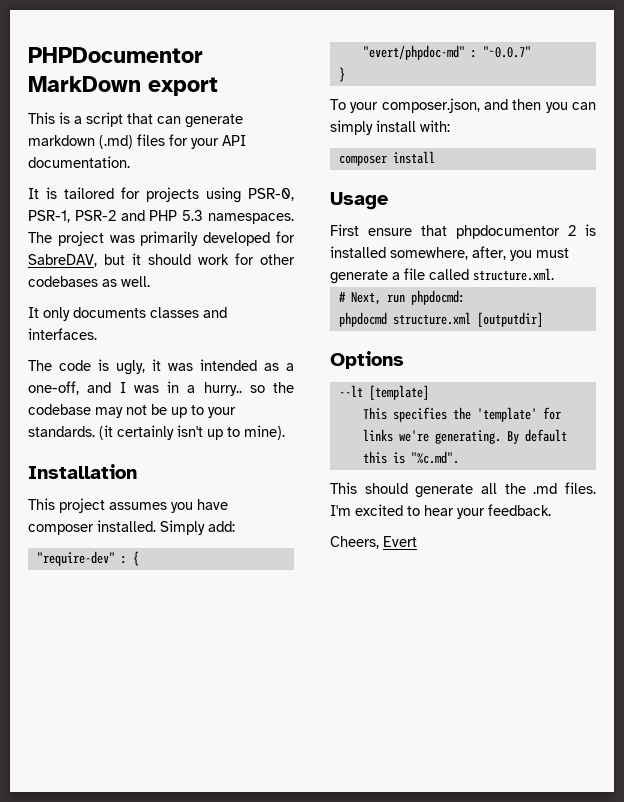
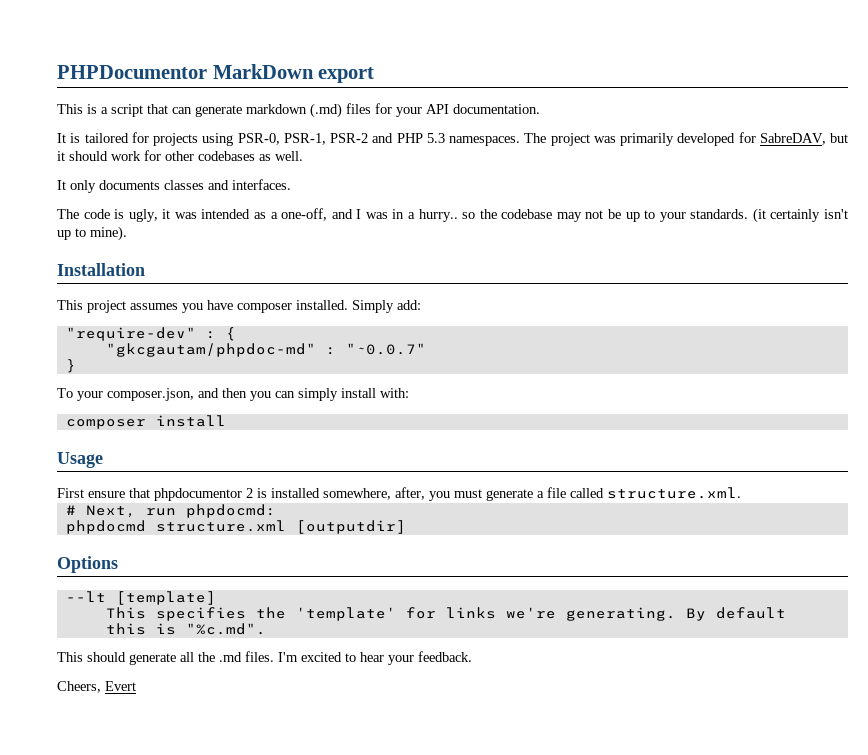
[362,45,465,60] "evert/phpdoc-md" -> [105,343,316,357] "gkcgautam/phpdoc-md"

